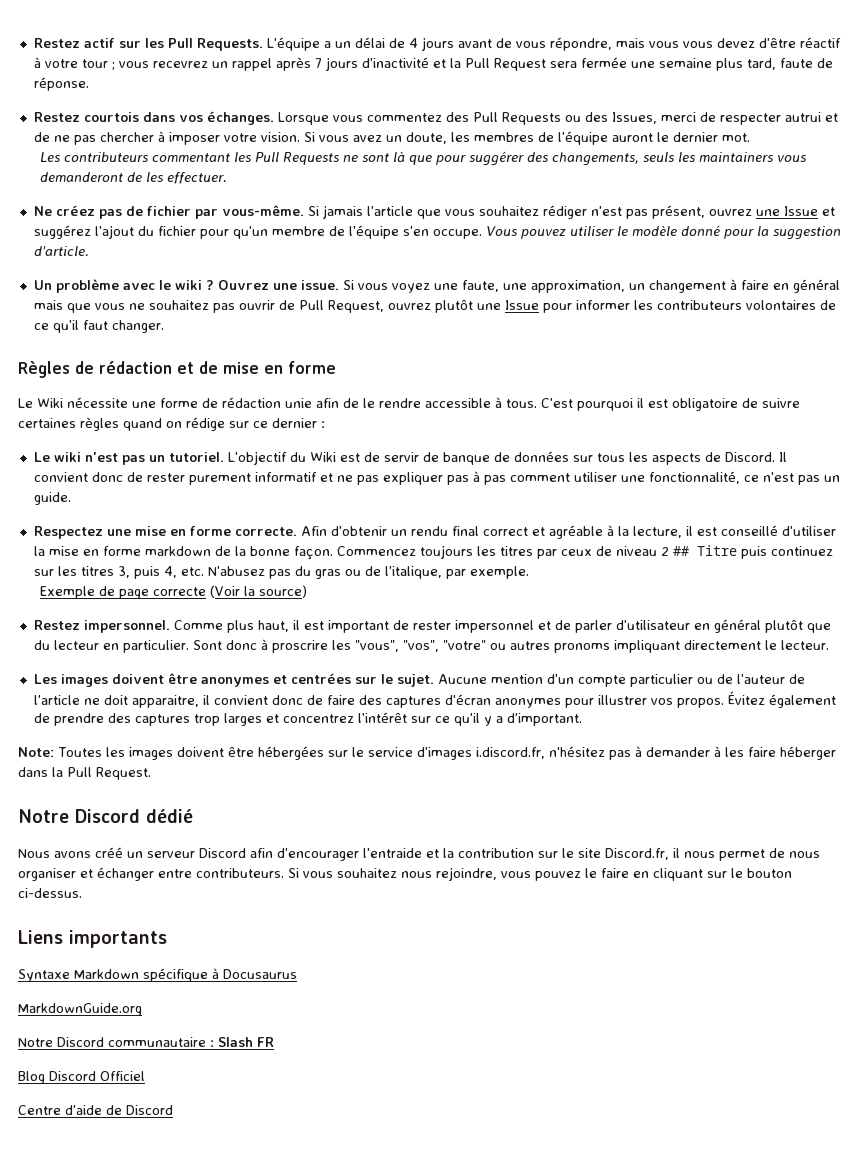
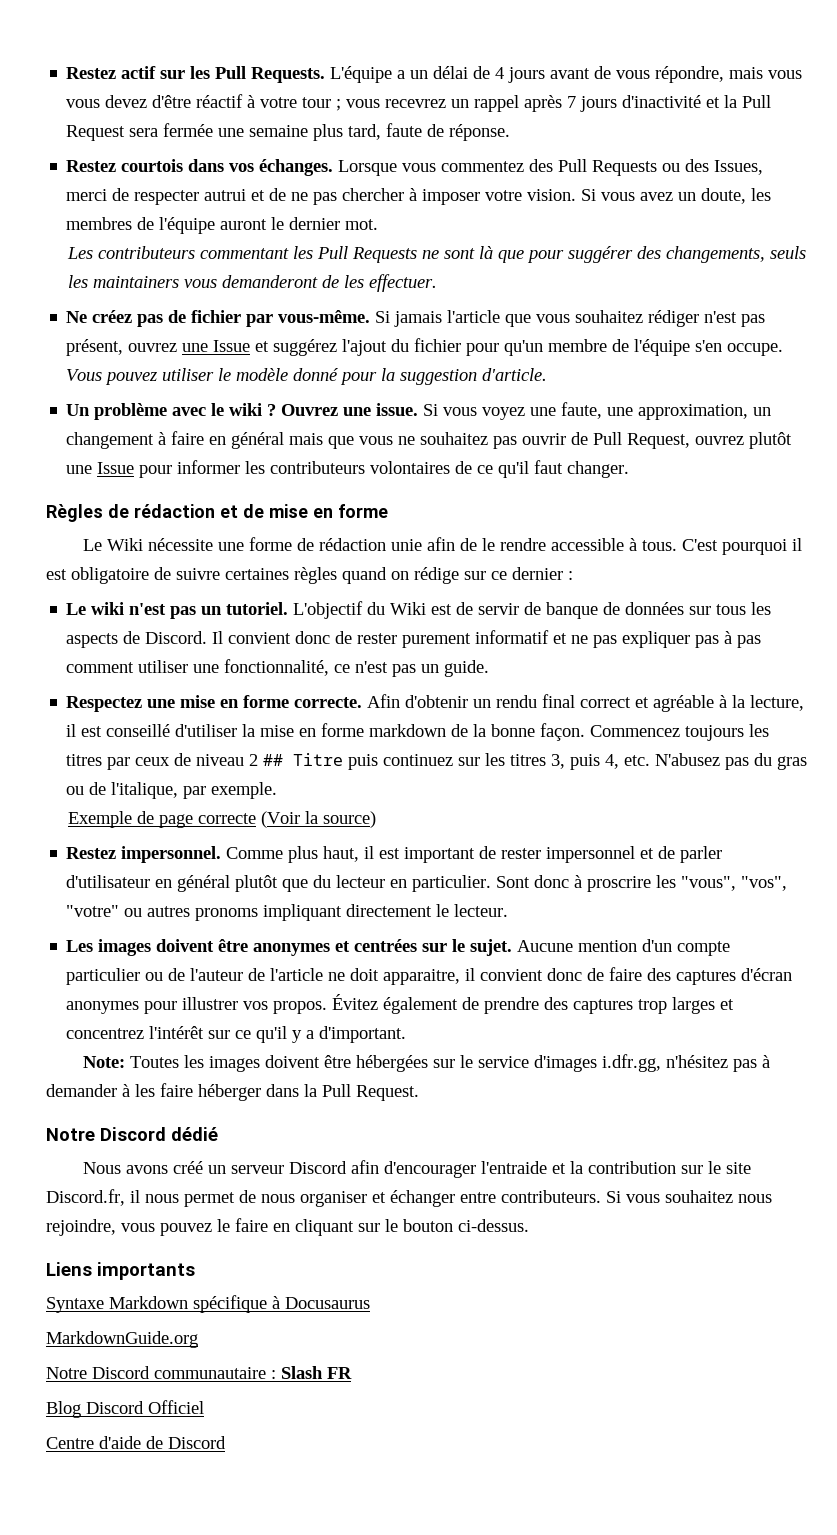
[475,747,545,759] i.discord.fr, -> [602,1054,662,1072] i.dfr.gg,

